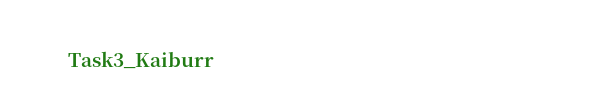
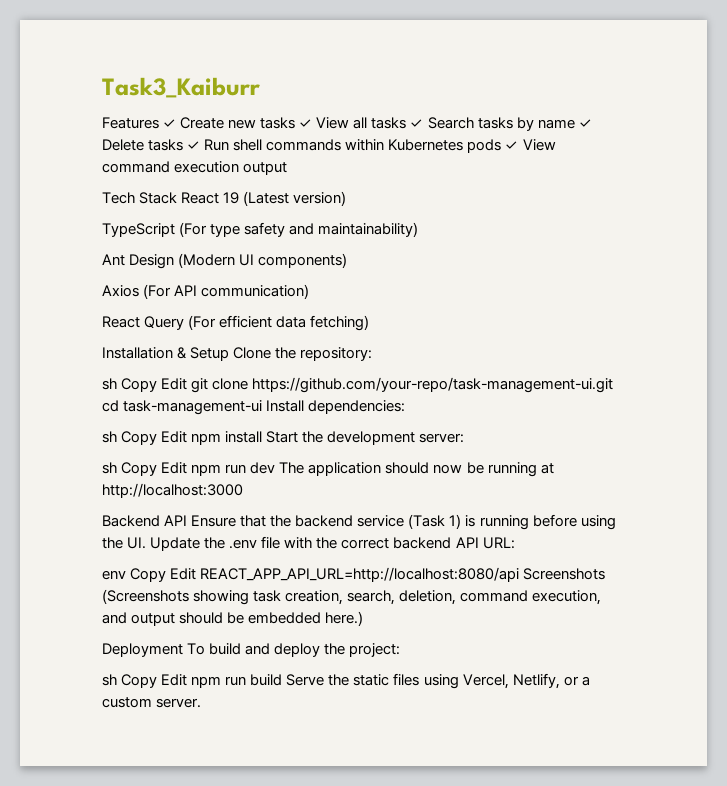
(214, 60) none -> [102,117,592,131] [102,139,556,153] [102,161,288,175] [102,191,347,206] [102,222,419,237] [102,253,348,269] [102,284,310,299] [102,315,370,331] [102,347,373,361] [102,377,614,393] [102,400,406,415] [102,431,465,445] [102,462,554,477] [102,483,243,498] [102,514,616,530] [102,536,515,551] [102,567,606,582] [102,589,602,605] [102,611,364,626] [102,643,401,657] [102,673,590,689] [102,697,202,708] // Features ✓ Create new tasks ✓ View all tasks ✓ Search tasks by name ✓ Delete tasks ✓ Run shell commands within Kubernetes pods ✓ View command execution output // Tech Stack React 19 (Latest version) // TypeScript (For type safety and maintainability) // Ant Design (Modern UI components) // Axios (For API communication) // React Query (For efficient data fetching) // Installation & Setup Clone the repository: // sh Copy Edit git clone https://github.com/your-repo/task-management-ui.git cd task-management-ui Install dependencies: // sh Copy Edit npm install Start the development server: // sh Copy Edit npm run dev The application should now be running at http://localhost:3000 // Backend API Ensure that the backend service (Task 1) is running before using the UI. Update the .env file with the correct backend API URL: // env Copy Edit REACT_APP_API_URL=http://localhost:8080/api Screenshots (Screenshots showing task creation, search, deletion, command execution, and output should be embedded here.) // Deployment To build and deploy the project: // sh Copy Edit npm run build Serve the static files using Vercel, Netlify, or a custom server.

